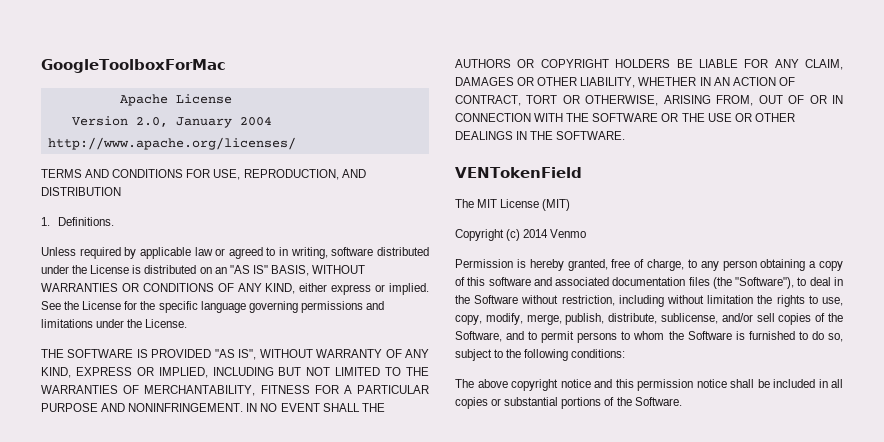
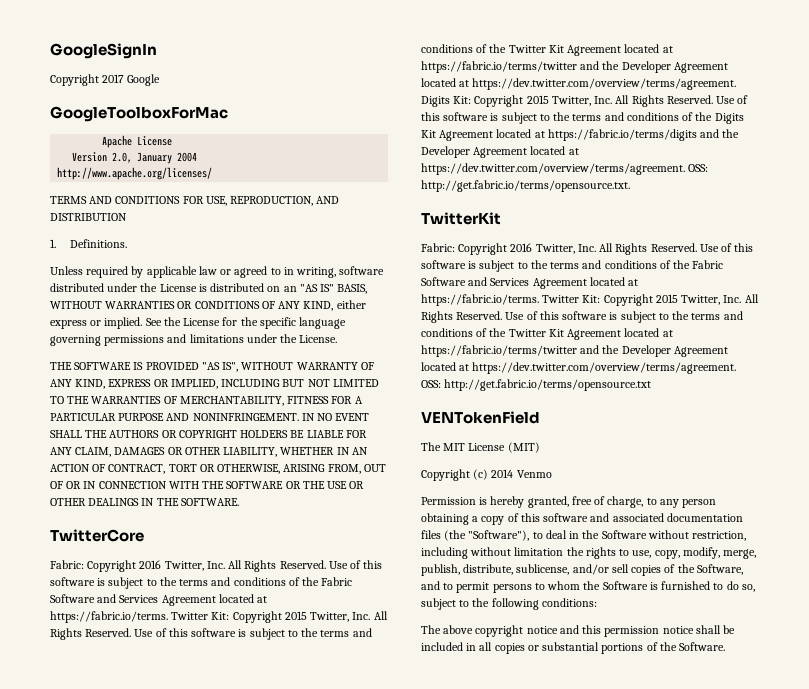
(41, 66) none -> [50,43,157,59] [50,74,161,86] GoogleSignIn // Copyright 2017 Google //
(626, 135) none -> [50,529,144,542] [50,560,383,572] [50,577,353,589] [50,594,268,606] [50,611,388,623] [50,628,372,640] [421,44,673,56] [421,61,728,73] [421,78,737,90] [421,95,749,107] [421,112,744,124] [421,129,740,141] [421,146,579,158] [421,163,709,175] [421,180,630,192] [421,212,501,225] [421,243,754,255] [421,260,724,272] [421,277,639,289] [421,294,759,306] [421,311,743,323] [421,328,673,340] [421,345,728,357] [421,362,737,374] [421,379,652,391] // TwitterCore // Fabric: Copyright 2016 Twitter, Inc. All Rights Reserved. Use of this software is subject to the terms and conditions of the Fabric Software and Services Agreement located at https://fabric.io/terms. Twitter Kit: Copyright 2015 Twitter, Inc. All Rights Reserved. Use of this software is subject to the terms and conditions of the Twitter Kit Agreement located at https://fabric.io/terms/twitter and the Developer Agreement located at https://dev.twitter.com/overview/terms/agreement. Digits Kit: Copyright 2015 Twitter, Inc. All Rights Reserved. Use of this software is subject to the terms and conditions of the Digits Kit Agreement located at https://fabric.io/terms/digits and the Developer Agreement located at https://dev.twitter.com/overview/terms/agreement. OSS: http://get.fabric.io/terms/opensource.txt. // TwitterKit // Fabric: Copyright 2016 Twitter, Inc. All Rights Reserved. Use of this software is subject to the terms and conditions of the Fabric Software and Services Agreement located at https://fabric.io/terms. Twitter Kit: Copyright 2015 Twitter, Inc. All Rights Reserved. Use of this software is subject to the terms and conditions of the Twitter Kit Agreement located at https://fabric.io/terms/twitter and the Developer Agreement located at https://dev.twitter.com/overview/terms/agreement. OSS: http://get.fabric.io/terms/opensource.txt

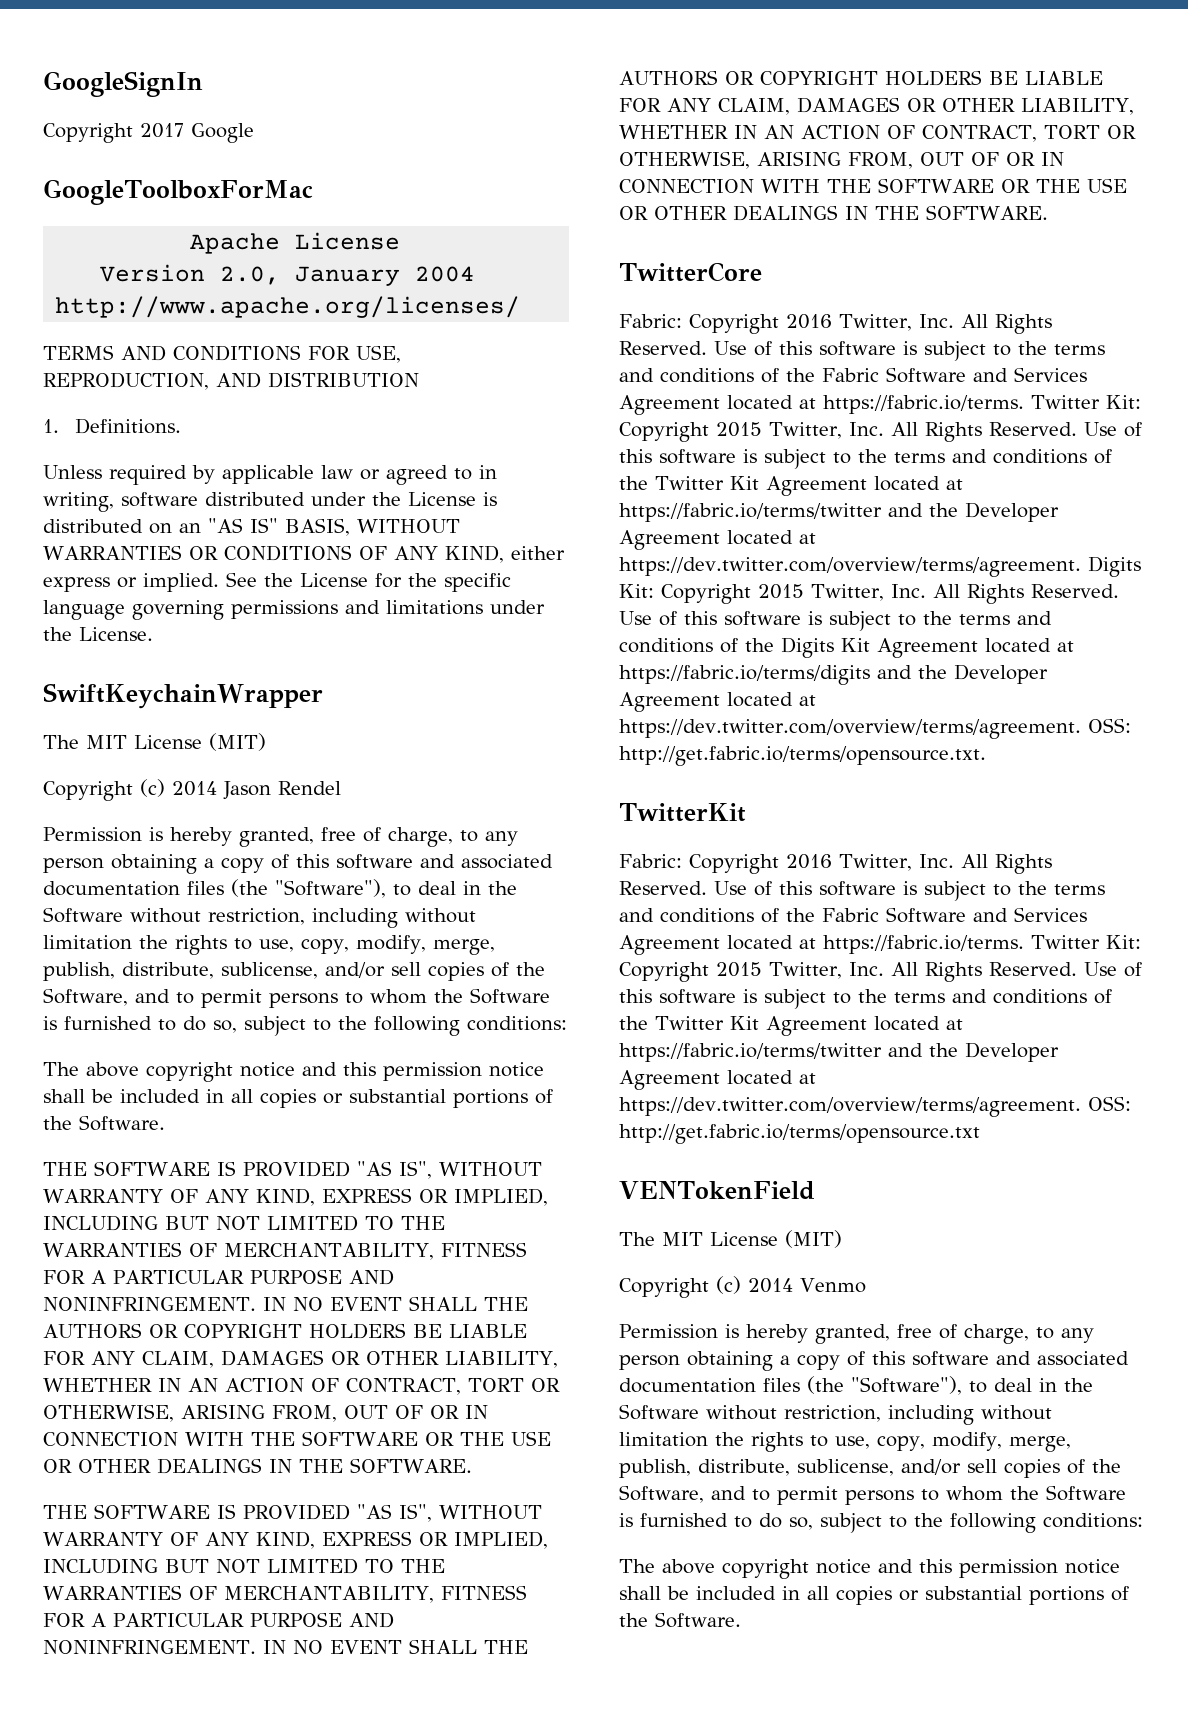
(338, 339) none -> [43,683,323,709] [43,733,266,751] [43,779,341,801] [43,827,518,847] [43,854,553,874] [43,879,517,898] [43,907,476,928] [43,935,495,955] [43,962,545,981] [43,988,550,1008] [43,1016,567,1036] [43,1062,544,1082] [43,1089,553,1108] [43,1115,165,1131] [43,1161,542,1179] [43,1188,548,1206] [43,1215,445,1231] [43,1242,527,1260] [43,1269,394,1285] [43,1296,528,1311] [43,1323,527,1339] [43,1350,558,1368] [43,1378,560,1395] [43,1404,488,1422] [43,1431,551,1446] [43,1458,472,1474] // SwiftKeychainWrapper // The MIT License (MIT) // Copyright (c) 2014 Jason Rendel // Permission is hereby granted, free of charge, to any person obtaining a copy of this software and associated documentation files (the "Software"), to deal in the Software without restriction, including without limitation the rights to use, copy, modify, merge, publish, distribute, sublicense, and/or sell copies of the Software, and to permit persons to whom the Software is furnished to do so, subject to the following conditions: // The above copyright notice and this permission notice shall be included in all copies or substantial portions of the Software. // THE SOFTWARE IS PROVIDED "AS IS", WITHOUT WARRANTY OF ANY KIND, EXPRESS OR IMPLIED, INCLUDING BUT NOT LIMITED TO THE WARRANTIES OF MERCHANTABILITY, FITNESS FOR A PARTICULAR PURPOSE AND NONINFRINGEMENT. IN NO EVENT SHALL THE AUTHORS OR COPYRIGHT HOLDERS BE LIABLE FOR ANY CLAIM, DAMAGES OR OTHER LIABILITY, WHETHER IN AN ACTION OF CONTRACT, TORT OR OTHERWISE, ARISING FROM, OUT OF OR IN CONNECTION WITH THE SOFTWARE OR THE USE OR OTHER DEALINGS IN THE SOFTWARE.

